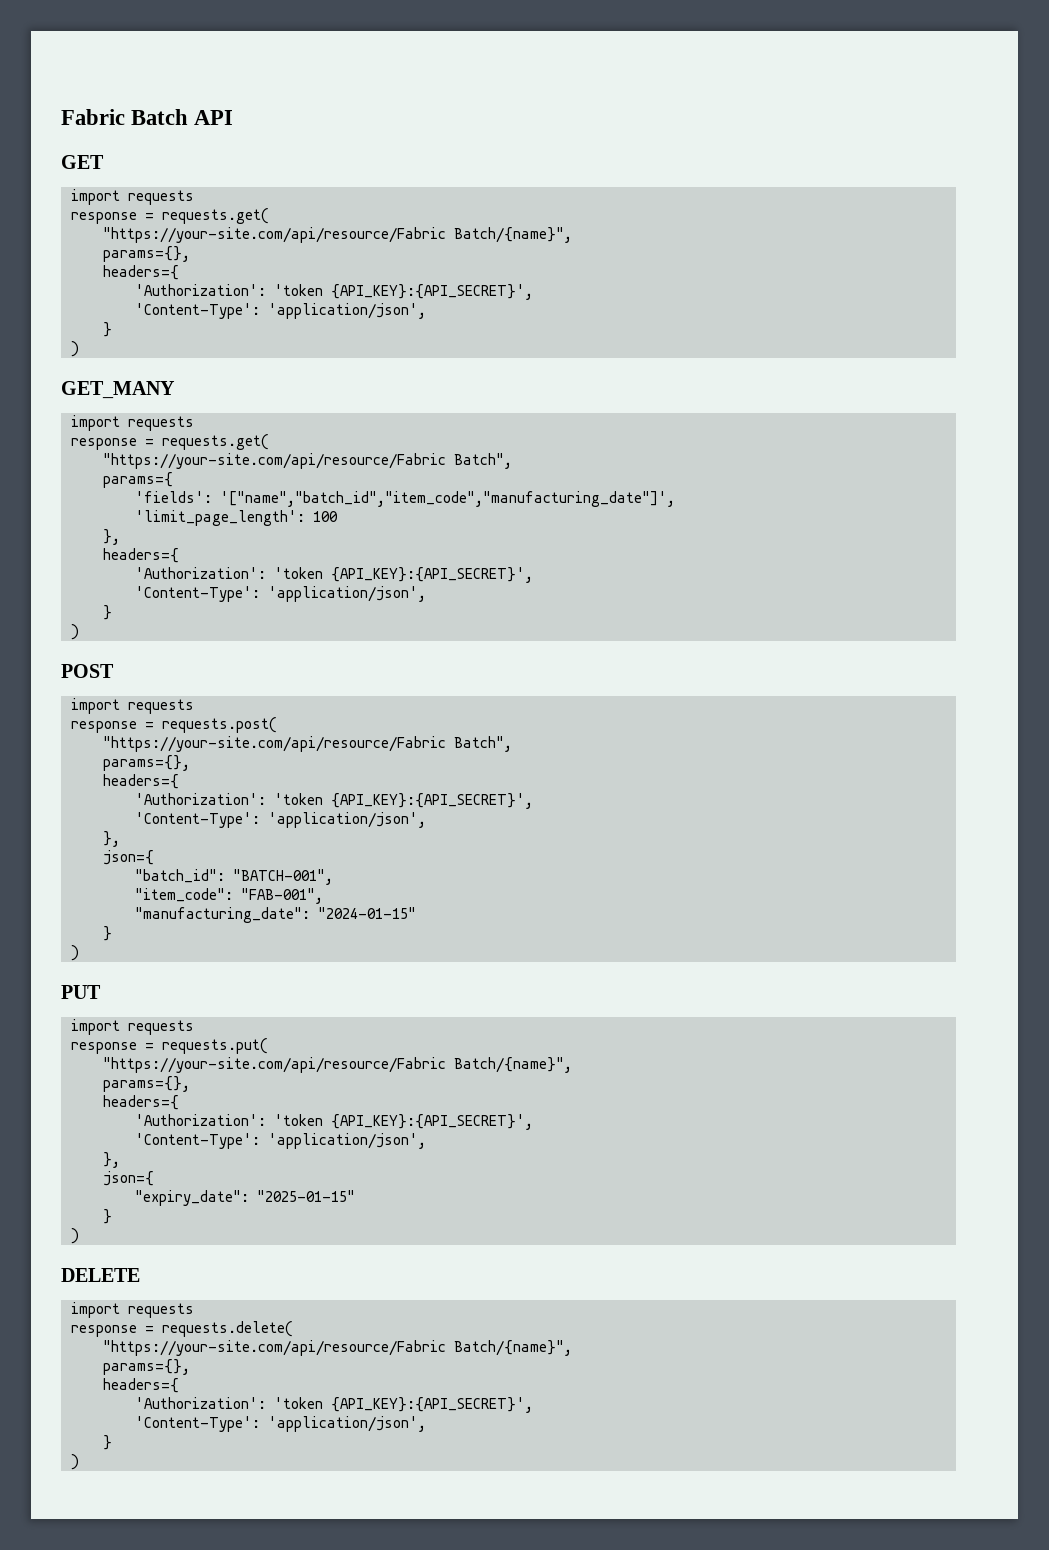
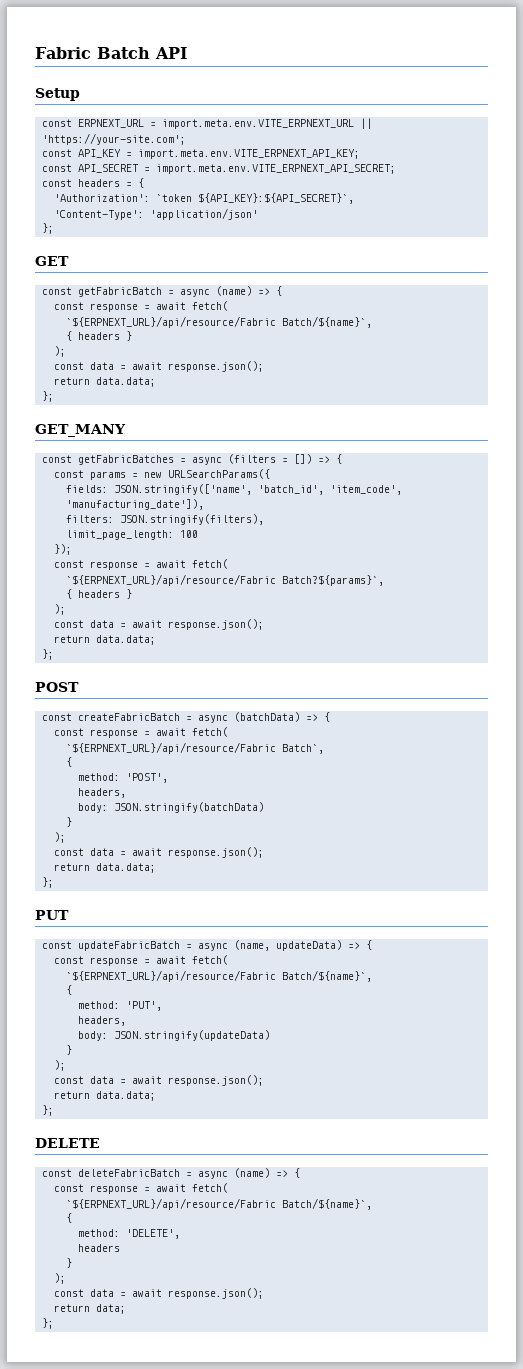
[61,155,104,169] [70,189,194,205] [70,208,269,224] [102,227,572,243] [102,246,190,262] [102,265,179,280] [134,284,533,300] [134,303,426,319] [102,322,112,337] [70,341,79,357] [61,381,175,399] [70,415,194,431] [70,434,269,450] [102,453,512,469] [102,472,173,488] [134,491,675,507] [134,510,338,526] [102,529,120,545] [102,548,179,563] [134,567,533,583] [134,586,426,602] [102,605,112,620] [70,624,79,640] [61,664,114,678] [70,698,194,714] [70,717,277,733] [102,736,512,752] [102,755,190,771] [102,774,179,789] [134,793,533,809] [134,812,426,828] [102,831,120,847] [102,850,154,865] [134,869,333,885] [134,888,323,904] [134,907,416,923] [102,926,112,941] [70,945,79,961] [61,985,101,999] [70,1019,194,1035] [70,1038,268,1054] [102,1057,572,1073] [102,1076,190,1092] [102,1095,179,1110] [134,1114,533,1130] [134,1133,426,1149] [102,1152,120,1168] [102,1171,154,1186] [134,1190,355,1206] [102,1209,112,1224] [70,1228,79,1244] [61,1268,140,1282] [70,1302,194,1318] [70,1321,293,1337] [102,1340,572,1356] [102,1359,190,1375] [102,1378,179,1393] [134,1397,533,1413] [134,1416,426,1432] [102,1435,112,1450] [70,1454,79,1470] GET // import requests // response = requests.get( // "https://your-site.com/api/resource/Fabric Batch/{name}", // params={}, // headers={ // 'Authorization': 'token {API_KEY}:{API_SECRET}', // 'Content-Type': 'application/json', // } // ) // GET_MANY // import requests // response = requests.get( // "https://your-site.com/api/resource/Fabric Batch", // params={ // 'fields': '["name","batch_id","item_code","manufacturing_date"]', // 'limit_page_length': 100 // }, // headers={ // 'Authorization': 'token {API_KEY}:{API_SECRET}', // 'Content-Type': 'application/json', // } // ) // POST // import requests // response = requests.post( // "https://your-site.com/api/resource/Fabric Batch", // params={}, // headers={ // 'Authorization': 'token {API_KEY}:{API_SECRET}', // 'Content-Type': 'application/json', // }, // json={ // "batch_id": "BATCH-001", // "item_code": "FAB-001", // "manufacturing_date": "2024-01-15" // } // ) // PUT // import requests // response = requests.put( // "https://your-site.com/api/resource/Fabric Batch/{name}", // params={}, // headers={ // 'Authorization': 'token {API_KEY}:{API_SECRET}', // 'Content-Type': 'application/json', // }, // json={ // "expiry_date": "2025-01-15" // } // ) // DELETE // import requests // response = requests.delete( // "https://your-site.com/api/resource/Fabric Batch/{name}", // params={}, // headers={ // 'Authorization': 'token {API_KEY}:{API_SECRET}', // 'Content-Type': 'application/json', // } // ) -> [35,88,80,101] [41,118,372,129] [41,133,186,145] [41,149,360,159] [41,164,396,174] [41,178,144,188] [53,193,354,204] [53,208,258,220] [41,223,54,234] [35,256,69,266] [41,286,282,297] [53,301,228,312] [65,316,372,328] [65,331,132,341] [53,346,66,357] [53,361,264,372] [53,377,156,387] [41,391,54,402] [35,424,126,437] [41,454,342,465] [53,469,270,480] [65,484,402,495] [65,499,204,510] [65,514,264,525] [65,530,198,540] [53,544,72,555] [53,559,228,570] [65,574,384,586] [65,589,132,599] [53,604,66,615] [53,619,264,630] [53,635,156,645] [41,649,54,660] [35,682,79,692] [41,712,330,723] [53,727,228,738] [65,742,324,754] [65,757,72,767] [77,773,168,783] [77,788,126,798] [77,802,264,813] [65,817,72,827] [53,832,66,843] [53,847,264,858] [53,863,156,873] [41,877,54,888] [35,910,69,920] [41,940,372,951] [53,955,228,966] [65,970,372,982] [65,985,72,995] [77,1001,162,1011] [77,1016,126,1026] [77,1030,270,1041] [65,1045,72,1055] [53,1060,66,1071] [53,1075,264,1086] [53,1091,156,1101] [41,1105,54,1116] [35,1138,100,1148] [41,1168,300,1179] [53,1183,228,1194] [65,1198,372,1210] [65,1213,72,1223] [77,1229,180,1239] [77,1244,120,1252] [65,1258,72,1268] [53,1273,66,1284] [53,1288,264,1299] [53,1304,126,1314] [41,1318,54,1329] Setup // const ERPNEXT_URL = import.meta.env.VITE_ERPNEXT_URL || 'https://your-site.com'; // const API_KEY = import.meta.env.VITE_ERPNEXT_API_KEY; // const API_SECRET = import.meta.env.VITE_ERPNEXT_API_SECRET; // const headers = { // 'Authorization': `token ${API_KEY}:${API_SECRET}`, // 'Content-Type': 'application/json' // }; // GET // const getFabricBatch = async (name) => { // const response = await fetch( // `${ERPNEXT_URL}/api/resource/Fabric Batch/${name}`, // { headers } // ); // const data = await response.json(); // return data.data; // }; // GET_MANY // const getFabricBatches = async (filters = []) => { // const params = new URLSearchParams({ // fields: JSON.stringify(['name', 'batch_id', 'item_code', 'manufacturing_date']), // filters: JSON.stringify(filters), // limit_page_length: 100 // }); // const response = await fetch( // `${ERPNEXT_URL}/api/resource/Fabric Batch?${params}`, // { headers } // ); // const data = await response.json(); // return data.data; // }; // POST // const createFabricBatch = async (batchData) => { // const response = await fetch( // `${ERPNEXT_URL}/api/resource/Fabric Batch`, // { // method: 'POST', // headers, // body: JSON.stringify(batchData) // } // ); // const data = await response.json(); // return data.data; // }; // PUT // const updateFabricBatch = async (name, updateData) => { // const response = await fetch( // `${ERPNEXT_URL}/api/resource/Fabric Batch/${name}`, // { // method: 'PUT', // headers, // body: JSON.stringify(updateData) // } // ); // const data = await response.json(); // return data.data; // }; // DELETE // const deleteFabricBatch = async (name) => { // const response = await fetch( // `${ERPNEXT_URL}/api/resource/Fabric Batch/${name}`, // { // method: 'DELETE', // headers // } // ); // const data = await response.json(); // return data; // };

